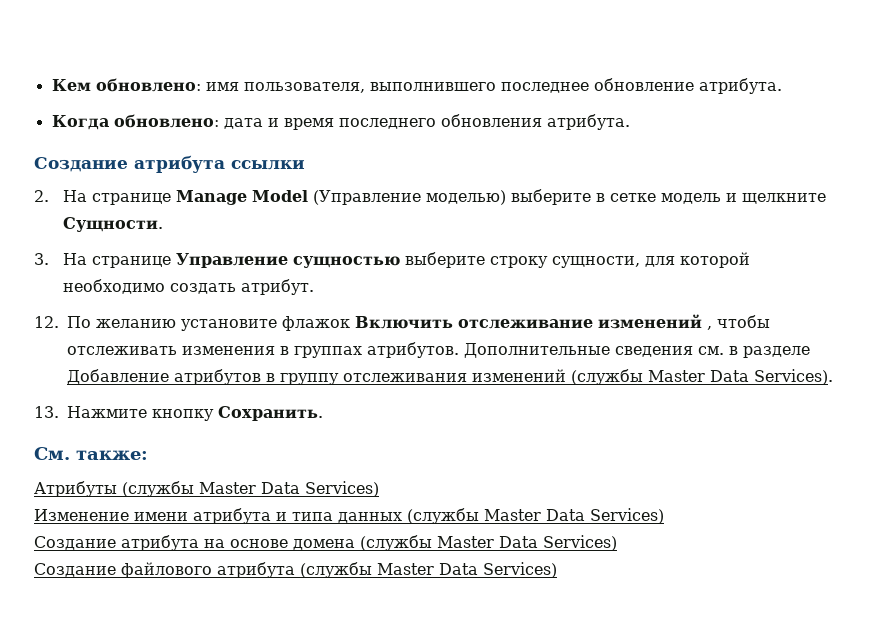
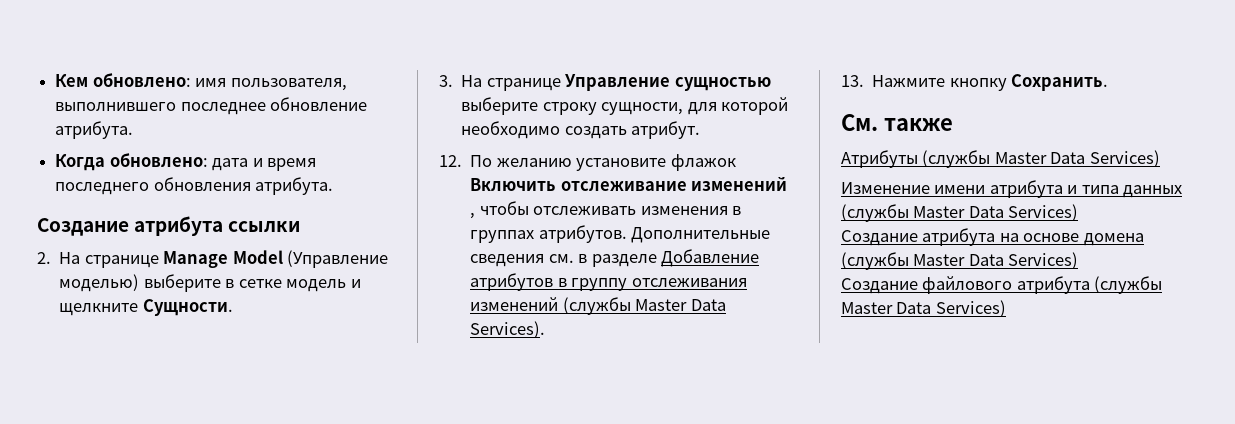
[76,450,148,460] также: -> [883,118,953,131] также

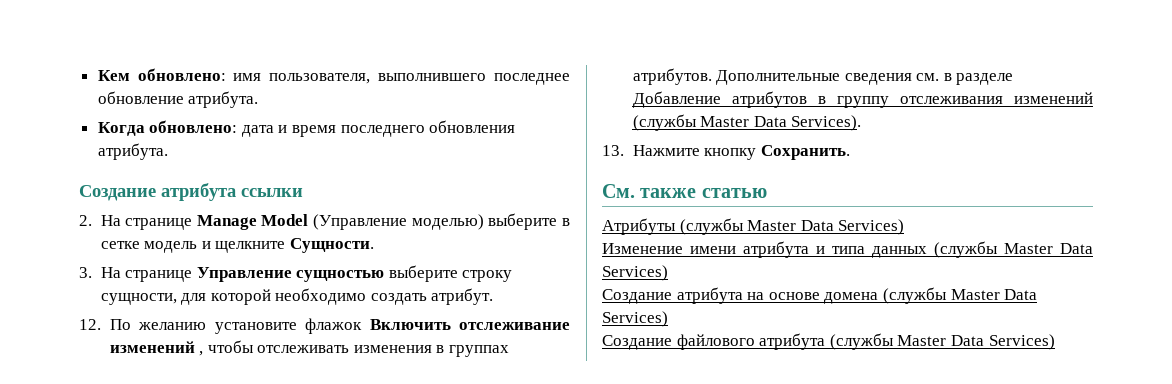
(953, 124) none -> [701,188,767,198] статью

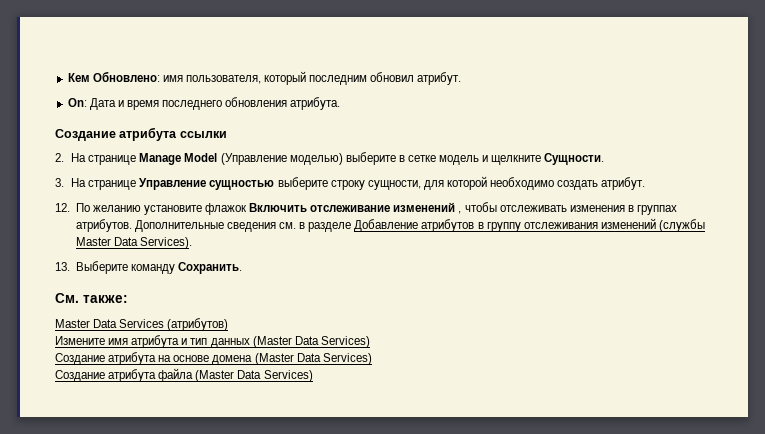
[137,68,226,81] обновлено: -> [92,71,160,82] Обновлено:
[378,73,570,85] [97,91,259,108] [97,120,274,137] выполнившего последнее обновление атрибута. // Когда обновлено: дата -> [264,71,462,85] [67,98,116,110] который последним обновил атрибут. // On: Дата
[632,145,757,160] Нажмите кнопку -> [75,261,175,274] Выберите команду
[640,188,767,198] [602,218,905,235] [602,241,1053,258] также статью // Атрибуты (службы Master Data Services) // Изменение имени атрибута и типа данных (службы Master -> [83,295,128,303] [55,318,229,331] [55,335,292,348] также: // Master Data Services (атрибутов) // Измените имя атрибута и тип данных (Master
[882,287,1038,304] [602,311,668,327] [602,333,947,350] (службы Master Data Services) // Создание файлового атрибута (службы Master -> [254,353,372,365] [55,368,235,382] (Master Data Services) // Создание атрибута файла (Master

